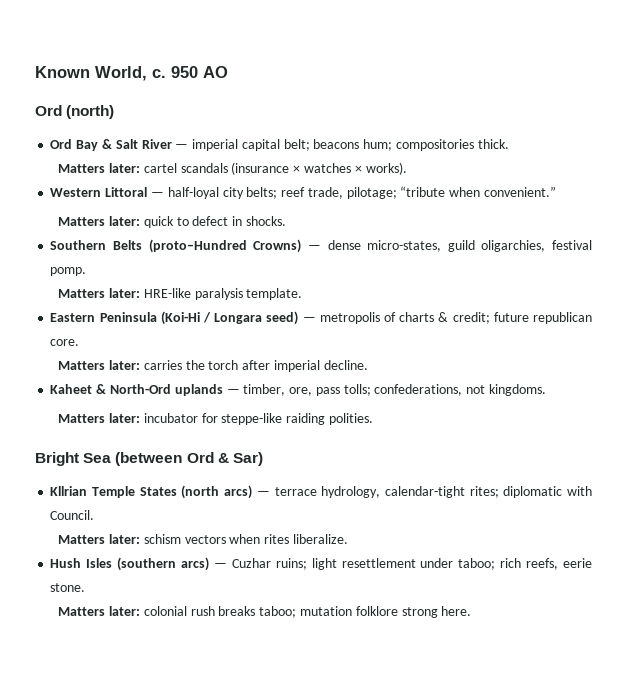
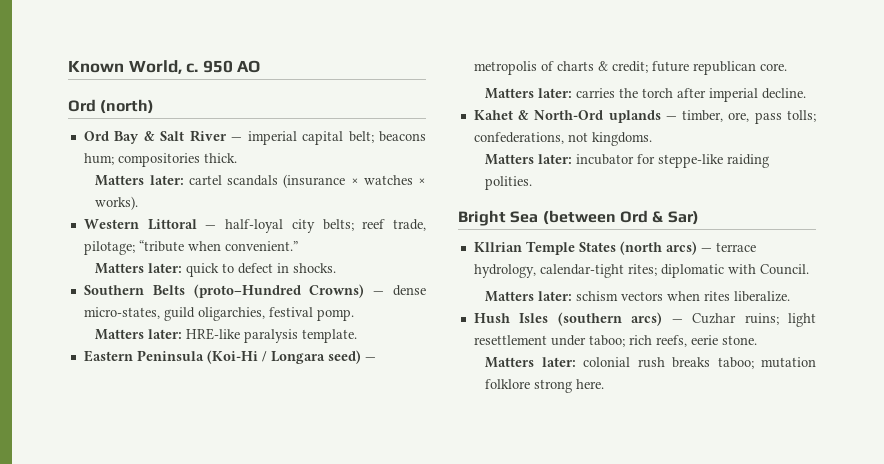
[50,384,93,394] Kaheet -> [473,110,513,120] Kahet

